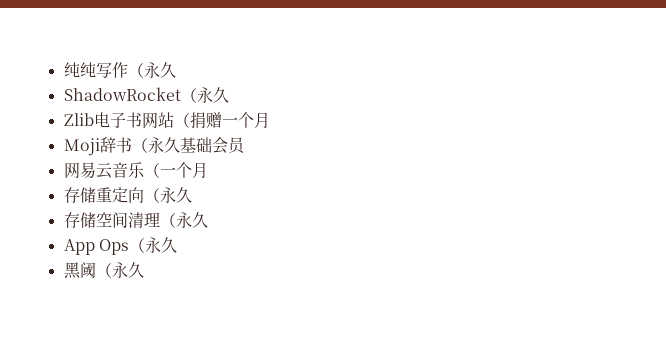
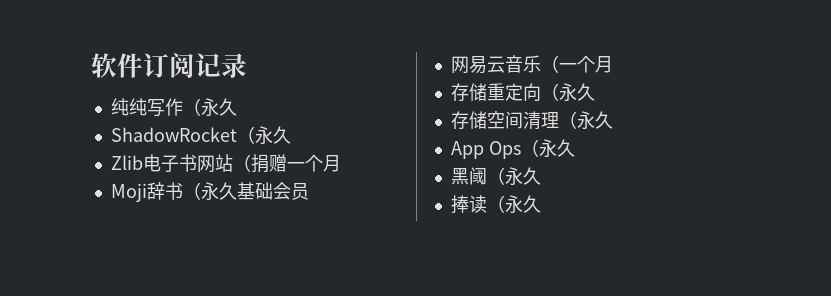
(63, 69) none -> [91,53,247,78] 软件订阅记录 //
(144, 270) none -> [450,195,541,214] // 捧读（永久

